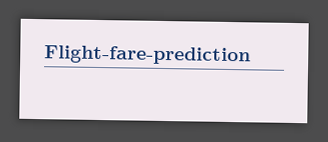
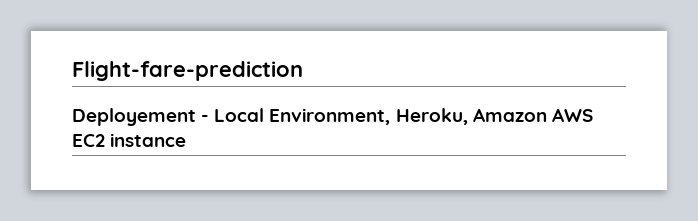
(251, 55) none -> [72,108,593,126] [72,133,187,147] // Deployement - Local Environment, Heroku, Amazon AWS EC2 instance

